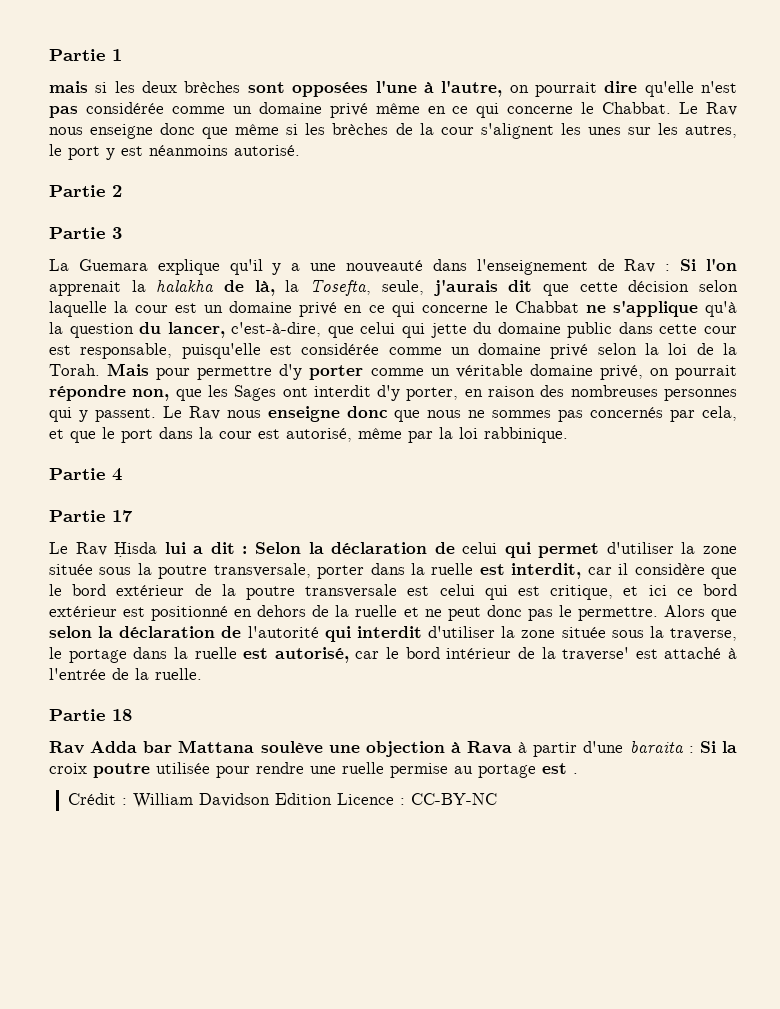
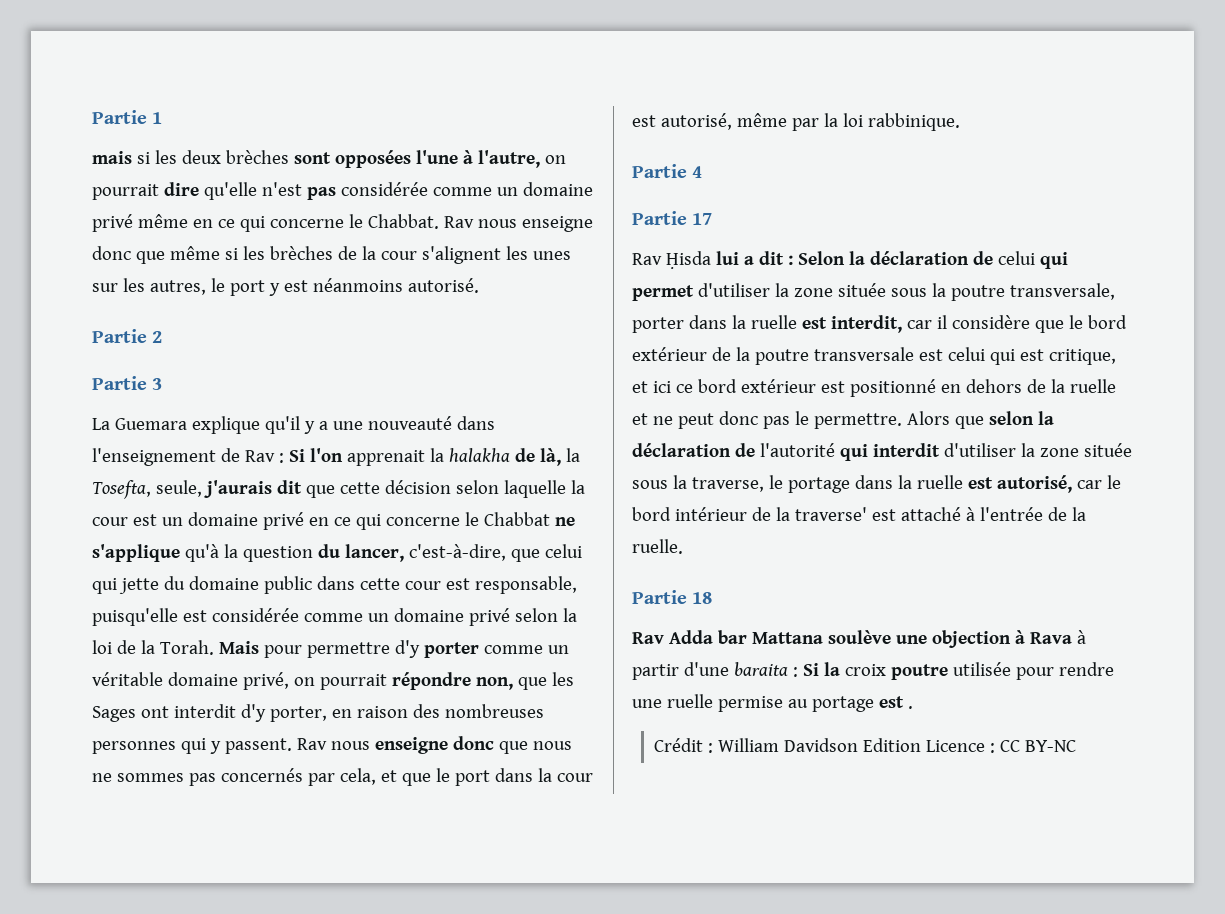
[679,102,699,114] Le -> (439, 221) none
[162,406,182,418] Le -> (292, 746) none
[49,542,68,554] Le -> (713, 219) none
[410,793,497,805] CC-BY-NC -> [999,740,1076,752] CC BY-NC

